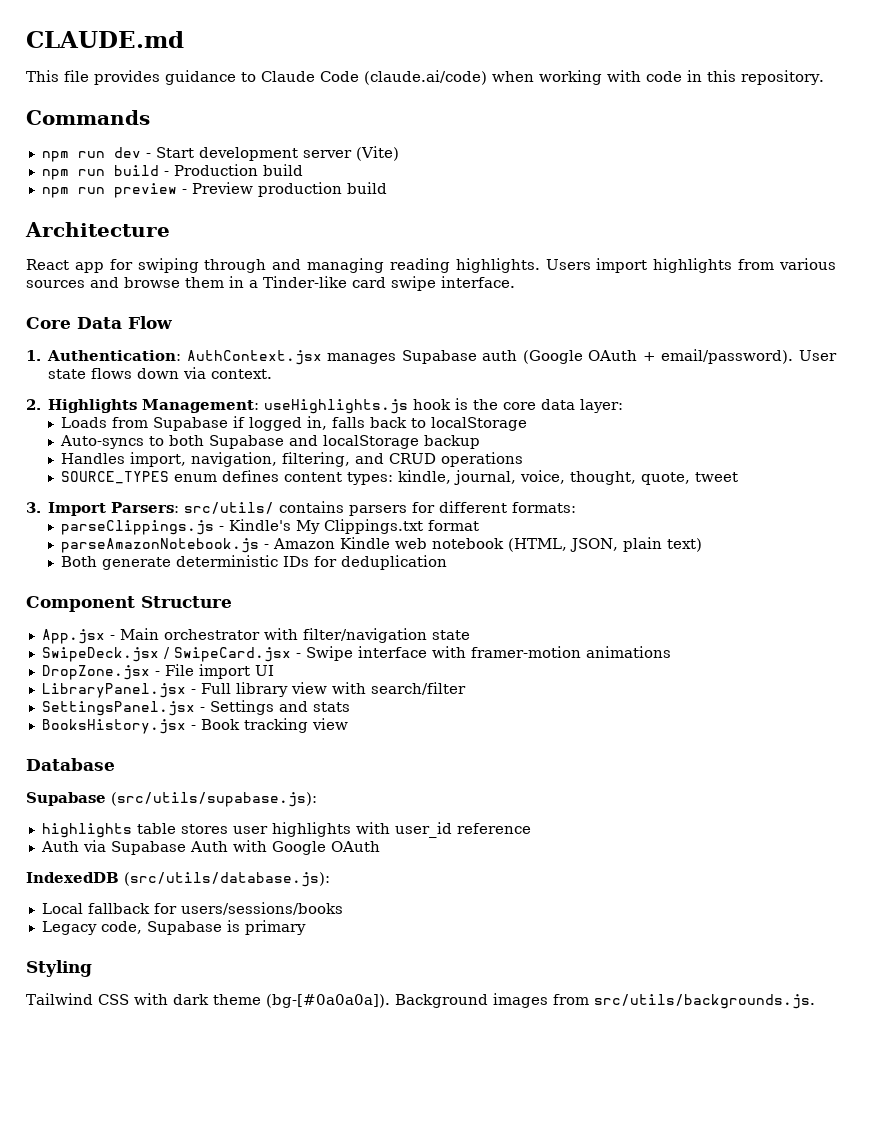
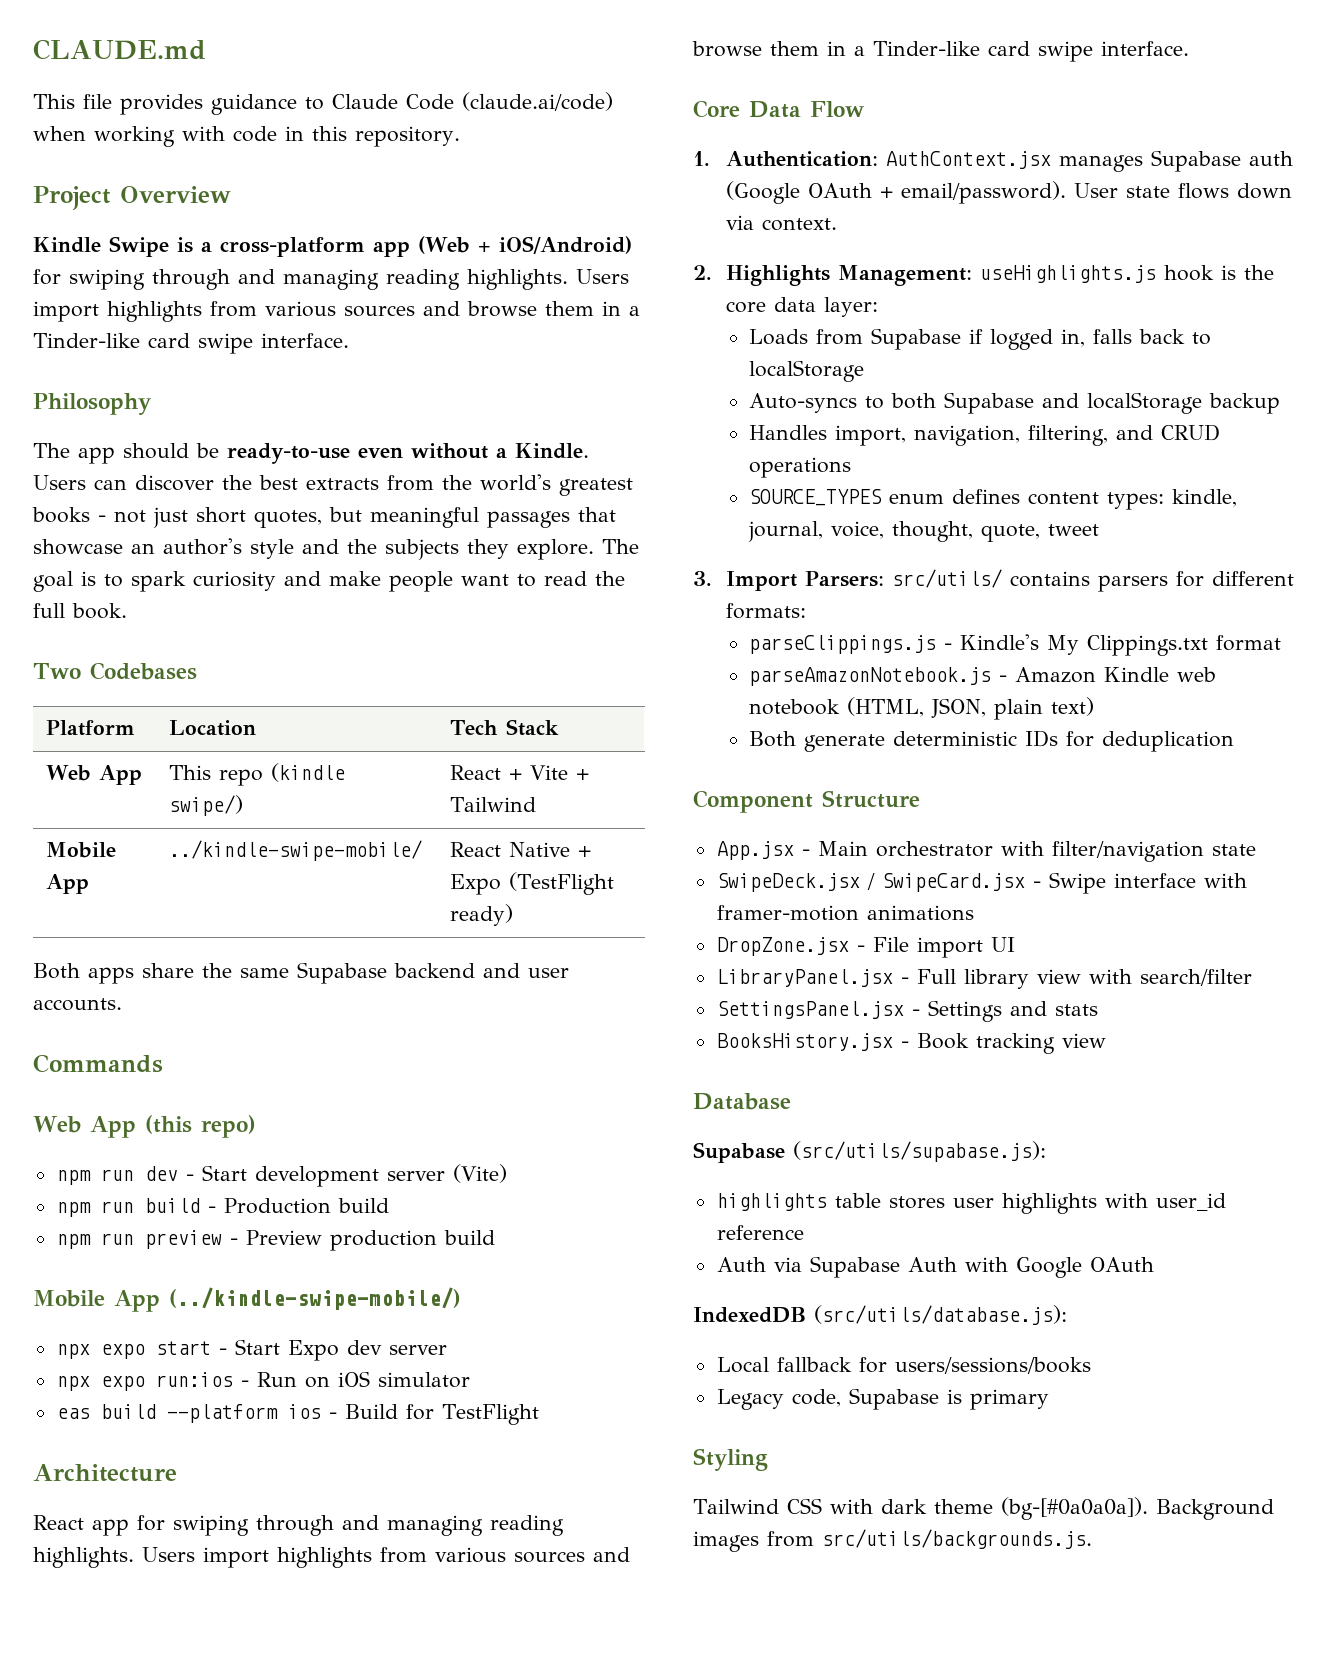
[26,110,150,125] Commands -> [33,186,231,210] [33,236,632,257] [33,269,629,290] [33,301,640,322] [33,333,349,354] [33,393,152,415] [33,443,589,464] [33,474,633,496] [32,507,616,528] [33,538,639,560] [33,571,625,592] [33,603,127,619] [33,662,197,680] [45,720,135,736] [168,720,256,736] [449,719,559,736] [45,765,142,785] [168,763,345,786] [168,795,243,816] [449,765,589,780] [449,797,536,812] [45,842,116,858] [45,874,89,894] [168,840,422,861] [449,842,591,857] [449,872,614,895] [449,904,513,926] [33,962,569,984] [33,998,122,1011] [33,1054,163,1073] [33,1115,256,1138] Project Overview // Kindle Swipe is a cross-platform app (Web + iOS/Android) for swiping through and managing reading highlights. Users import highlights from various sources and browse them in a Tinder-like card swipe interface. // Philosophy // The app should be ready-to-use even without a Kindle. Users can discover the best extracts from the world's greatest books - not just short quotes, but meaningful passages that showcase an author's style and the subjects they explore. The goal is to spark curiosity and make people want to read the full book. // Two Codebases // Platform | Location | Tech Stack // Web App | This repo (kindle swipe/) | React + Vite + Tailwind // Mobile App | ../kindle-swipe-mobile/ | React Native + Expo (TestFlight ready) // Both apps share the same Supabase backend and user accounts. // Commands // Web App (this repo)
(387, 188) none -> [33,1287,461,1312] [56,1339,447,1361] [56,1371,470,1391] [56,1404,539,1425] // Mobile App (../kindle-swipe-mobile/) // npx expo start - Start Expo dev server // npx expo run:ios - Run on iOS simulator // eas build --platform ios - Build for TestFlight

